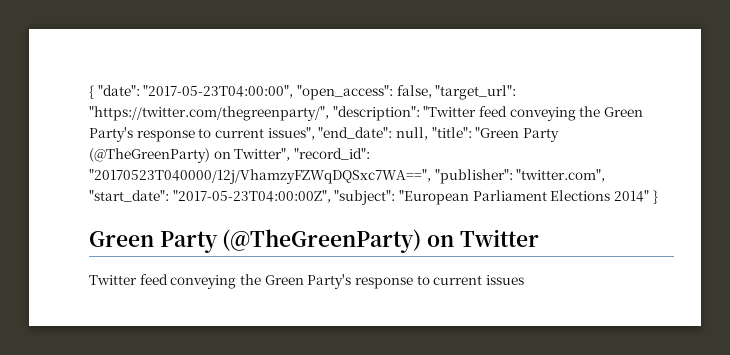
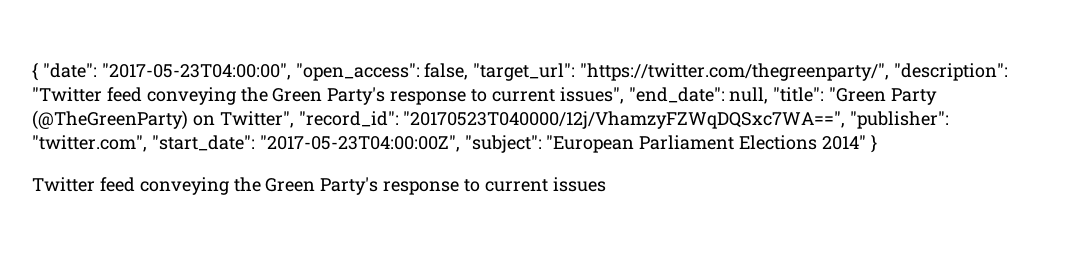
[89,229,539,253] // Green Party (@TheGreenParty) on Twitter -> (877, 143) none

